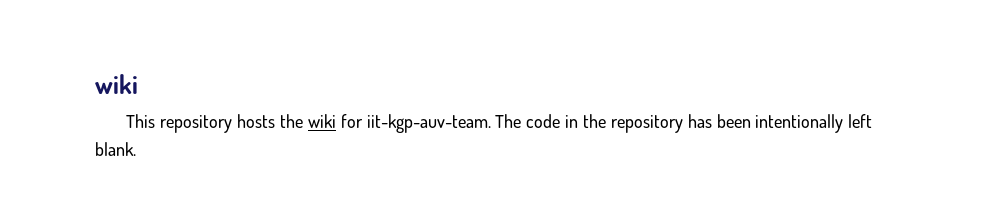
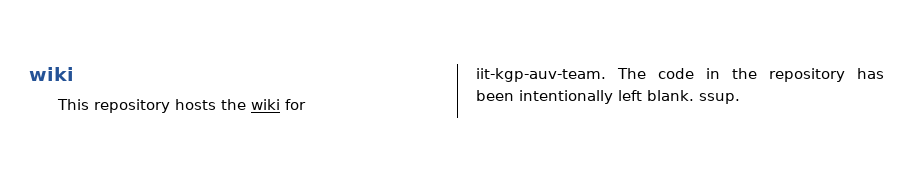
(136, 149) none -> [699,93,740,104] ssup.

